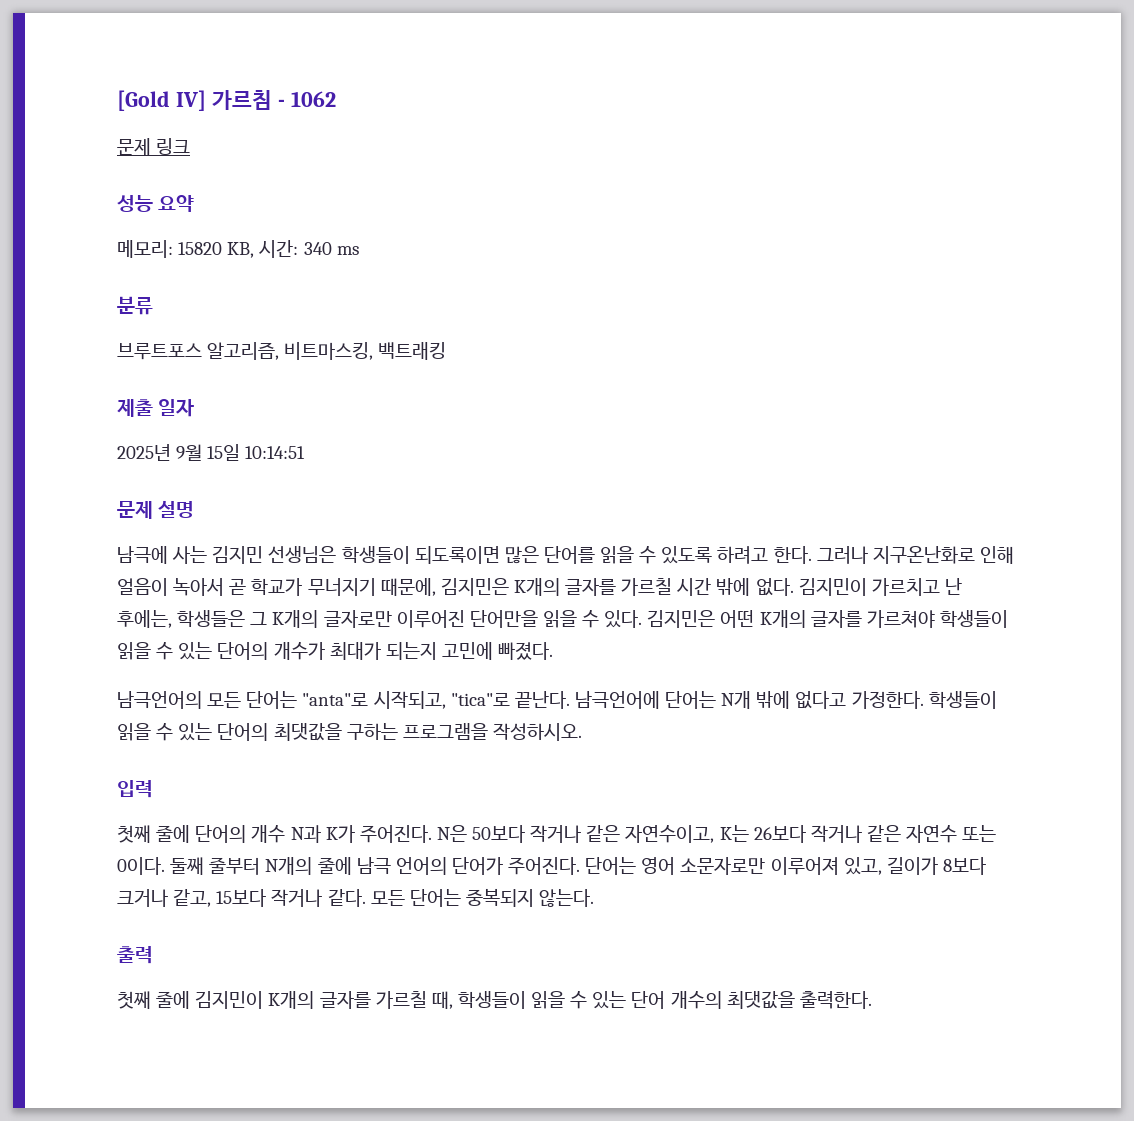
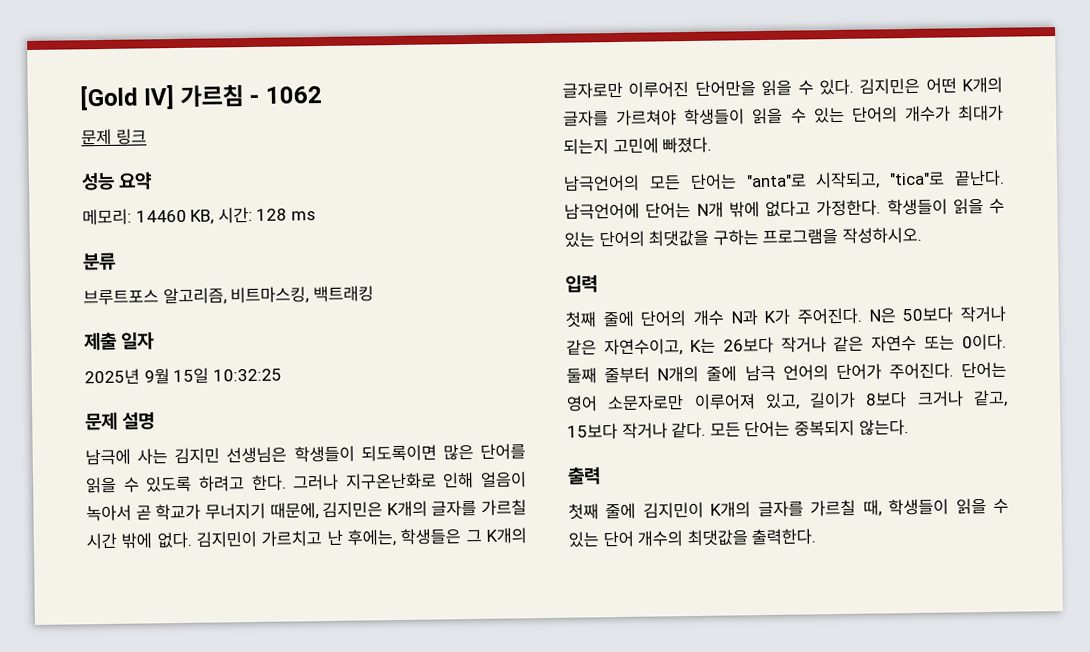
[178,242,223,255] 15820 -> [135,209,187,223] 14460
[303,242,332,255] 340 -> [256,208,288,221] 128
[245,446,306,459] 10:14:51 -> [212,368,282,382] 10:32:25

